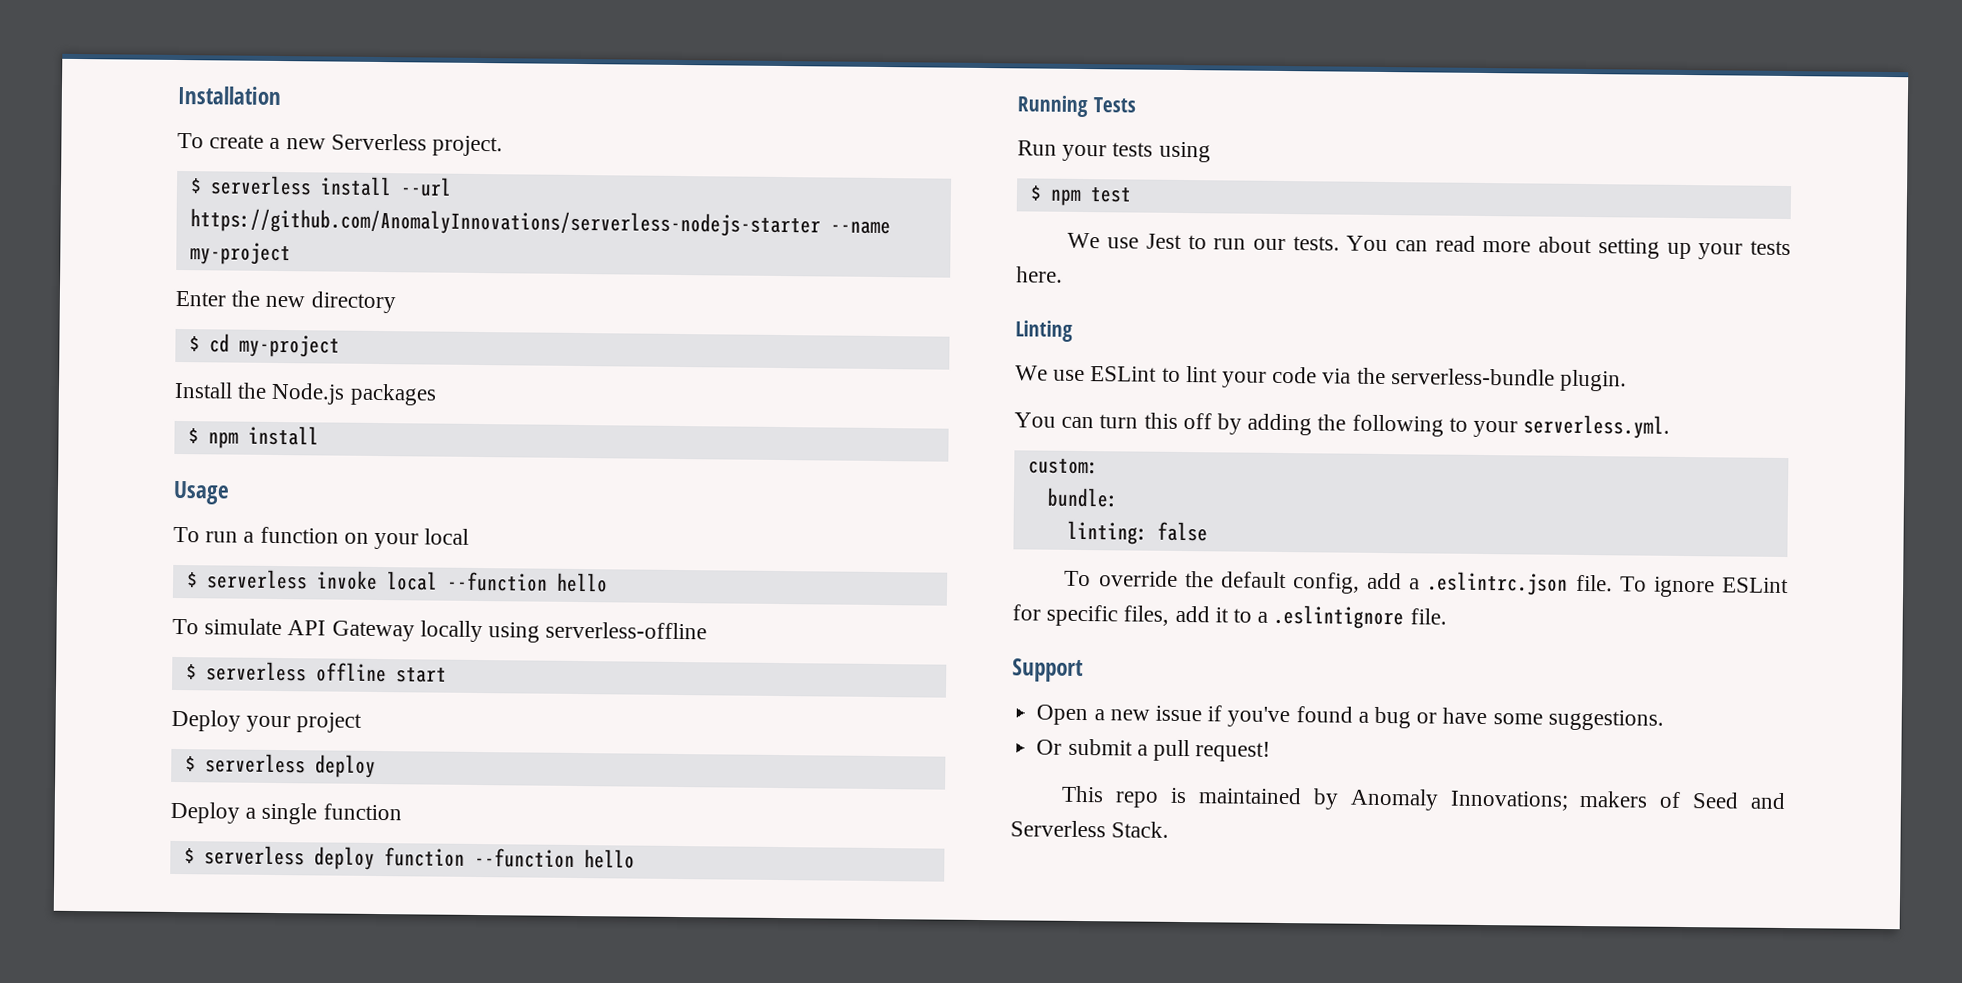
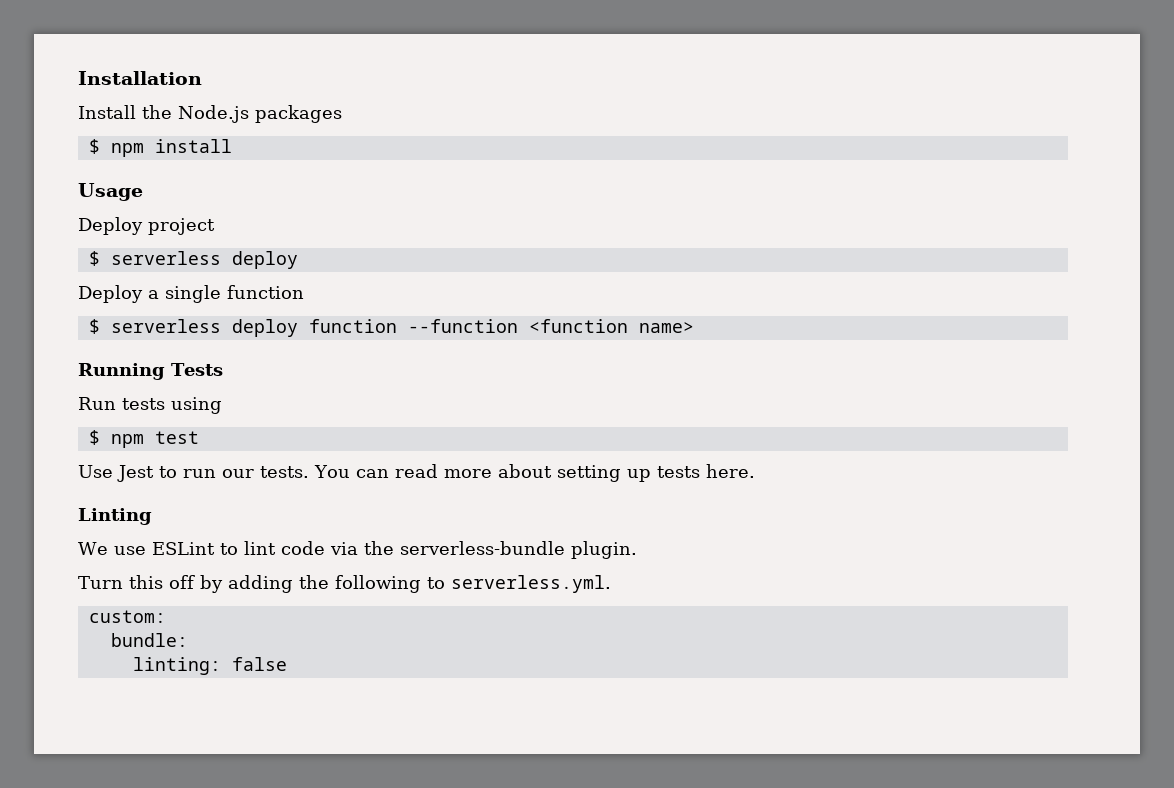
[177,132,504,157] [189,175,452,197] [189,208,891,238] [189,242,291,266] [175,290,396,314] [188,333,340,358] // To create a new Serverless project. // $ serverless install --url https://github.com/AnomalyInnovations/serverless-nodejs-starter --name my-project // Enter the new directory // $ cd my-project -> (202, 78) none
[173,526,470,550] [186,569,608,593] [172,618,708,643] [185,661,447,683] [171,709,292,733] // To run a function on your local // $ serverless invoke local --function hello // To simulate API Gateway locally using serverless-offline // $ serverless offline start // Deploy your -> [78,217,143,235] // Deploy
[583,849,635,869] hello -> [528,319,694,333] <function name>
[1062,144,1108,162] your -> (116, 403) none
[1067,232,1140,249] We use -> [78,465,113,478] Use
[1698,243,1744,260] your -> (651, 475) none
[1222,371,1268,388] your -> (276, 548) none
[1014,412,1139,429] You can turn -> [78,576,123,589] Turn
[1473,420,1519,438] your -> (445, 583) none
[1064,570,1789,598] [1012,604,1447,630] [1012,658,1083,683] [1036,704,1664,731] [1036,738,1272,762] [1061,785,1786,811] [1010,820,1170,838] // To override the default config, add a .eslintrc.json file. To ignore ESLint for specific files, add it to a .eslintignore file. // Support // Open a new issue if you've found a bug or have some suggestions. // Or submit a pull request! // This repo is maintained by Anomaly Innovations; makers of Seed and Serverless Stack. -> (287, 664) none

